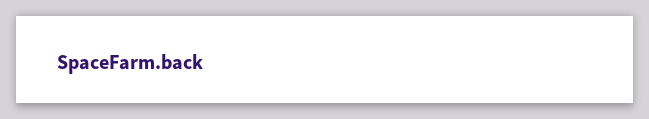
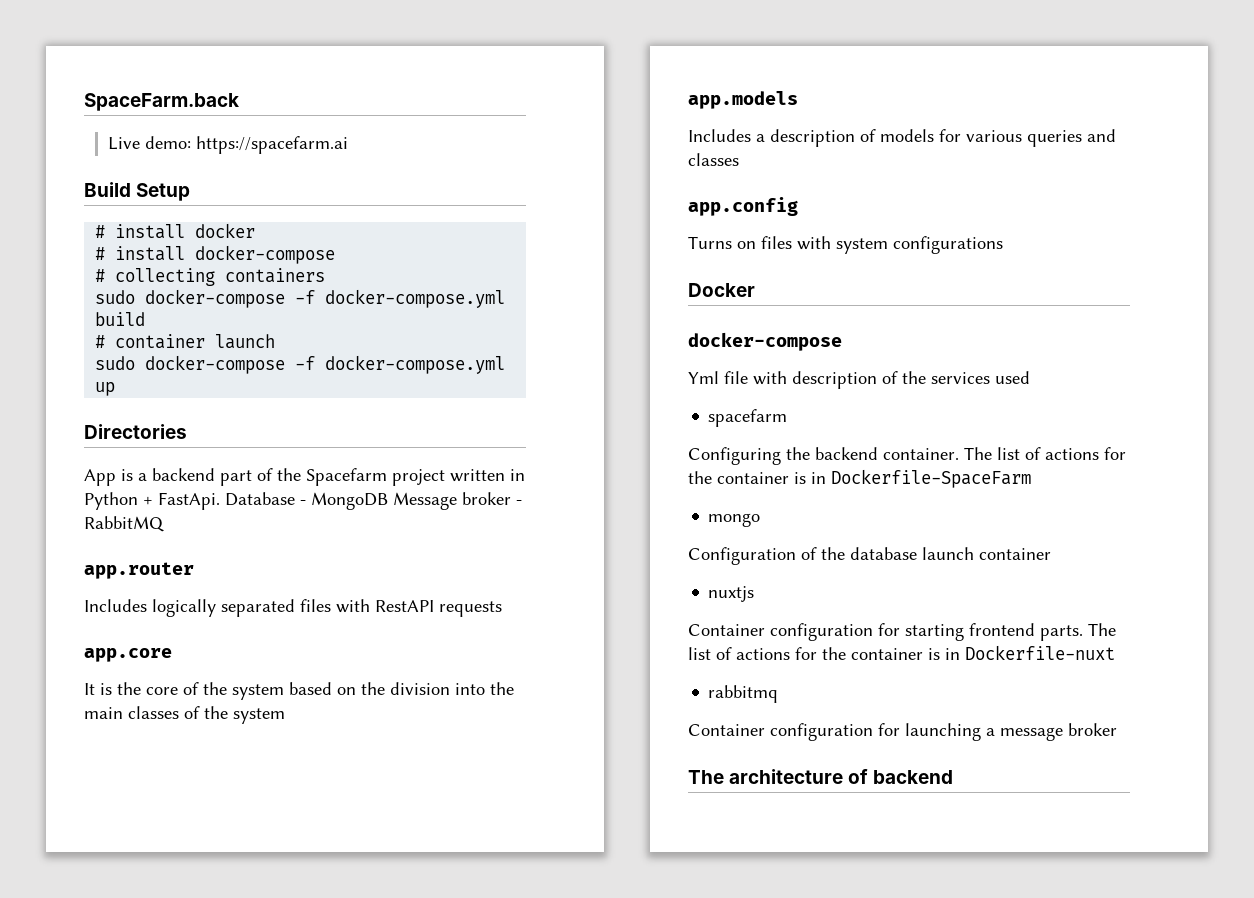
(203, 64) none -> [108,136,349,154] [84,182,191,201] [95,223,256,239] [95,245,336,264] [95,268,326,286] [95,289,506,308] [95,312,146,326] [95,334,276,349] [95,355,506,374] [95,382,116,396] [84,424,187,439] [84,468,525,486] [84,492,522,510] [84,516,164,532] [84,562,194,579] [84,599,502,617] [84,648,172,662] [84,682,514,700] [84,706,285,724] [688,91,798,109] [688,129,1116,147] [688,153,739,166] [688,197,798,216] [688,236,1003,254] [688,283,755,297] [688,332,842,351] [688,371,1030,389] [708,409,788,427] [688,447,1126,465] [688,469,1031,488] [708,513,761,527] [688,547,1051,565] [708,586,755,602] [688,623,1116,641] [688,645,1115,660] [708,685,779,703] [688,723,1117,741] [688,769,954,784] // Live demo: https://spacefarm.ai // Build Setup // # install docker // # install docker-compose // # collecting containers // sudo docker-compose -f docker-compose.yml build // # container launch // sudo docker-compose -f docker-compose.yml up // Directories // App is a backend part of the Spacefarm project written in Python + FastApi. Database - MongoDB Message broker - RabbitMQ // app.router // Includes logically separated files with RestAPI requests // app.core // It is the core of the system based on the division into the main classes of the system // app.models // Includes a description of models for various queries and classes // app.config // Turns on files with system configurations // Docker // docker-compose // Yml file with description of the services used // spacefarm // Configuring the backend container. The list of actions for the container is in Dockerfile-SpaceFarm // mongo // Сonfiguration of the database launch container // nuxtjs // Container configuration for starting frontend parts. The list of actions for the container is in Dockerfile-nuxt // rabbitmq // Сontainer configuration for launching a message broker // The architecture of backend

